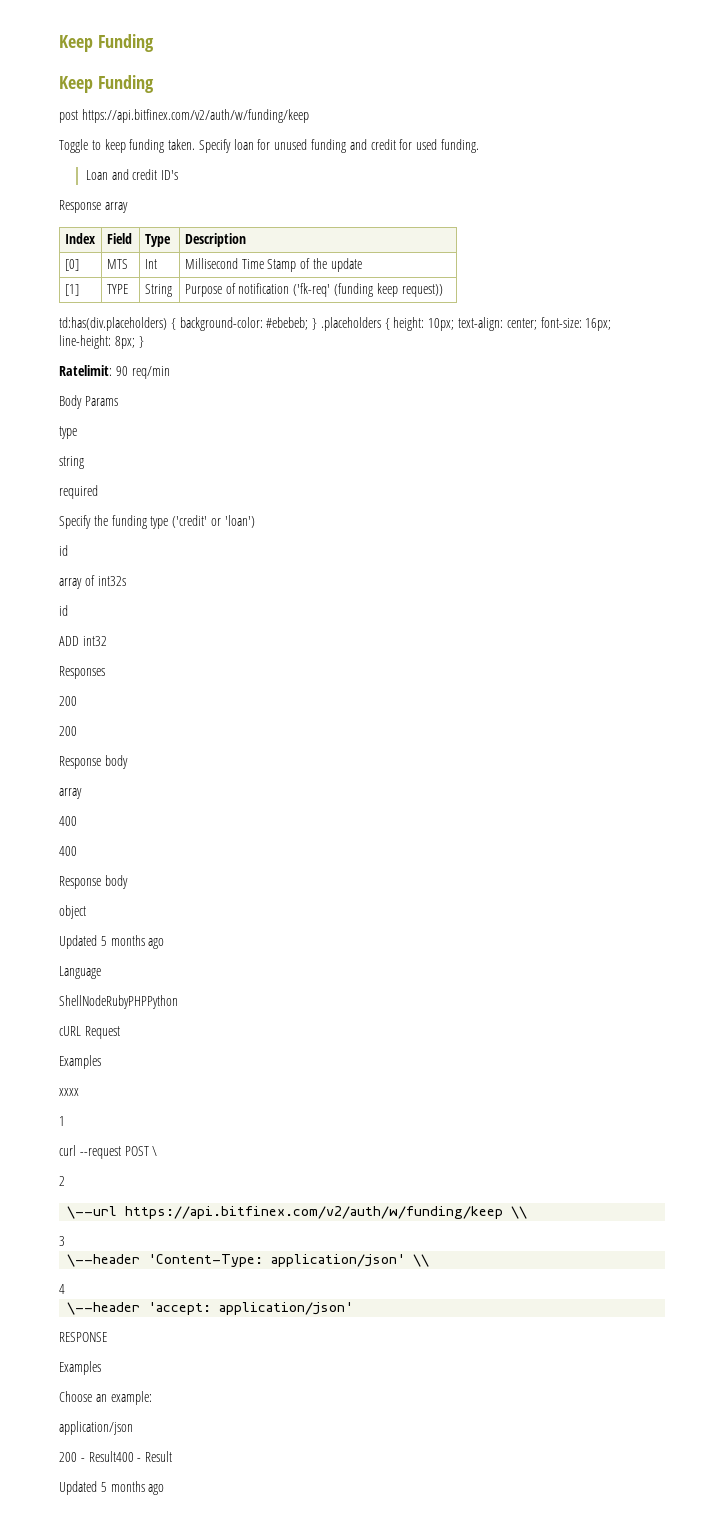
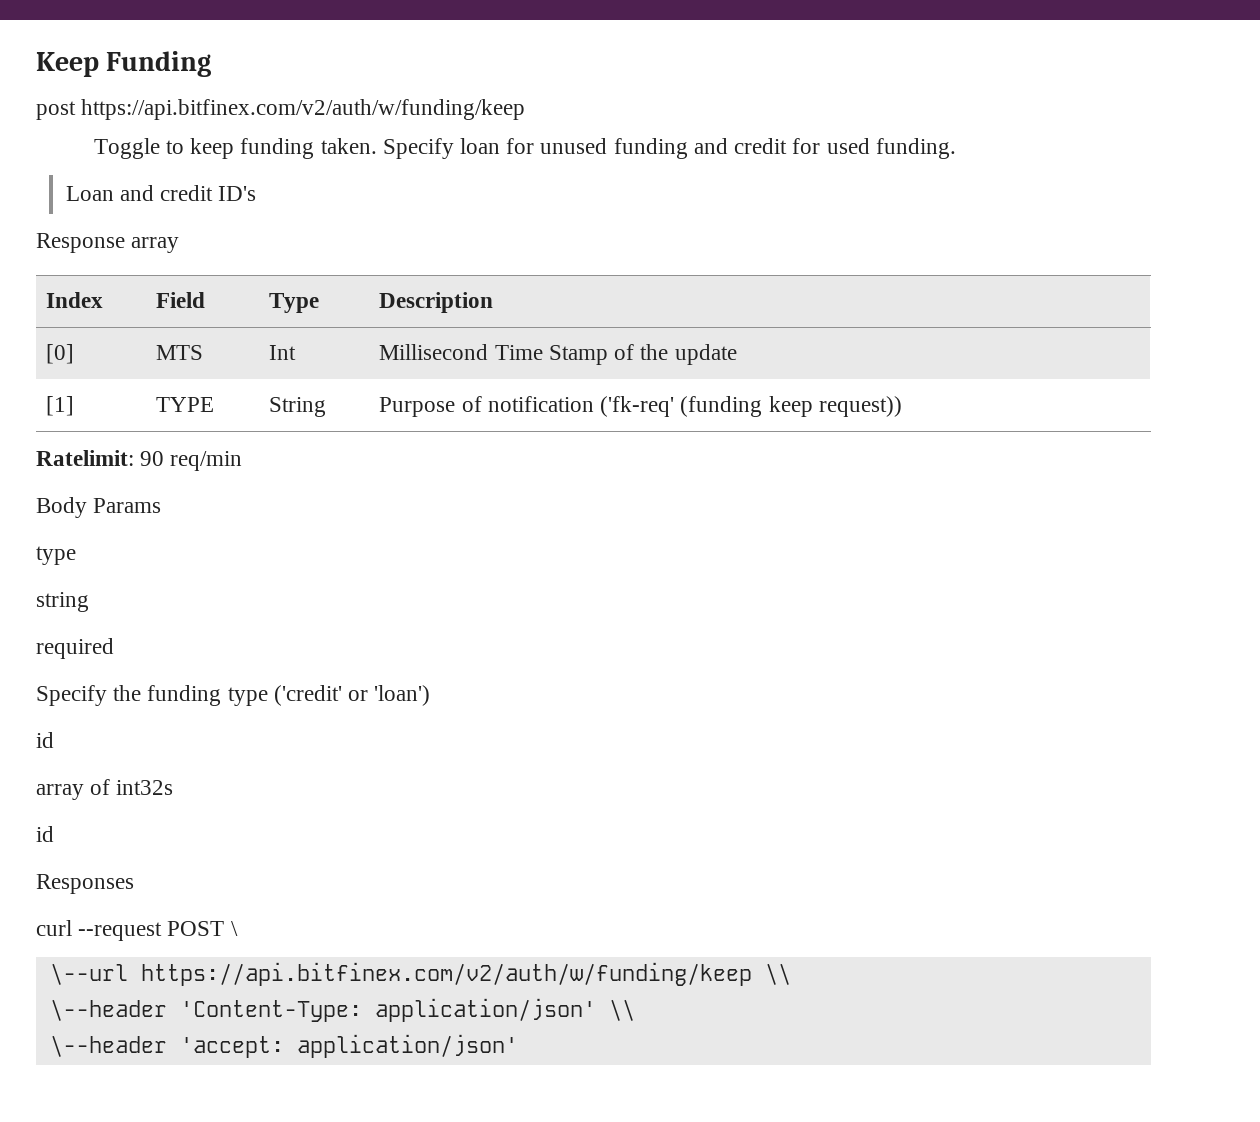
[59,34,154,52] [59,75,154,93] Keep Funding // Keep Funding -> [36,51,212,77] Keep Funding
[59,317,612,331] [59,335,144,349] // td:has(div.placeholders) { background-color: #ebebeb; } .placeholders { height: 10px; text-align: center; font-size: 16px; line-height: 8px; } -> (902, 406) none
[59,636,107,646] // ADD int32 -> (54, 834) none
[59,696,77,706] [59,726,77,736] [59,755,128,769] [59,788,82,799] [59,816,77,826] [59,846,77,856] [59,875,128,889] [59,905,86,919] [59,935,165,949] [59,966,101,979] [59,995,178,1009] [59,1026,120,1039] [59,1055,101,1069] [59,1088,79,1096] [59,1116,65,1126] // 200 // 200 // Response body // array // 400 // 400 // Response body // object // Updated 5 months ago // Language // ShellNodeRubyPHPPython // cURL Request // Examples // xxxx // 1 -> (134, 884) none
[59,1176,65,1186] // 2 -> (238, 928) none
[59,1236,65,1246] // 3 -> (791, 974) none
[59,1284,65,1294] // 4 -> (635, 1010) none
[59,1332,107,1342] [59,1361,101,1375] [59,1391,152,1405] [59,1421,133,1435] [59,1451,173,1462] [59,1481,165,1495] // RESPONSE // Examples // Choose an example: // application/json // 200 - Result400 - Result // Updated 5 months ago -> (518, 1046) none

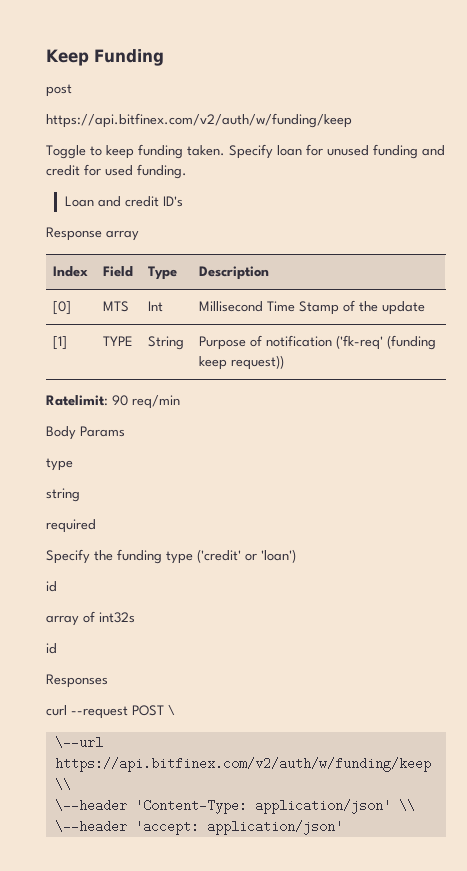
(76, 110) none -> (72, 90) //

